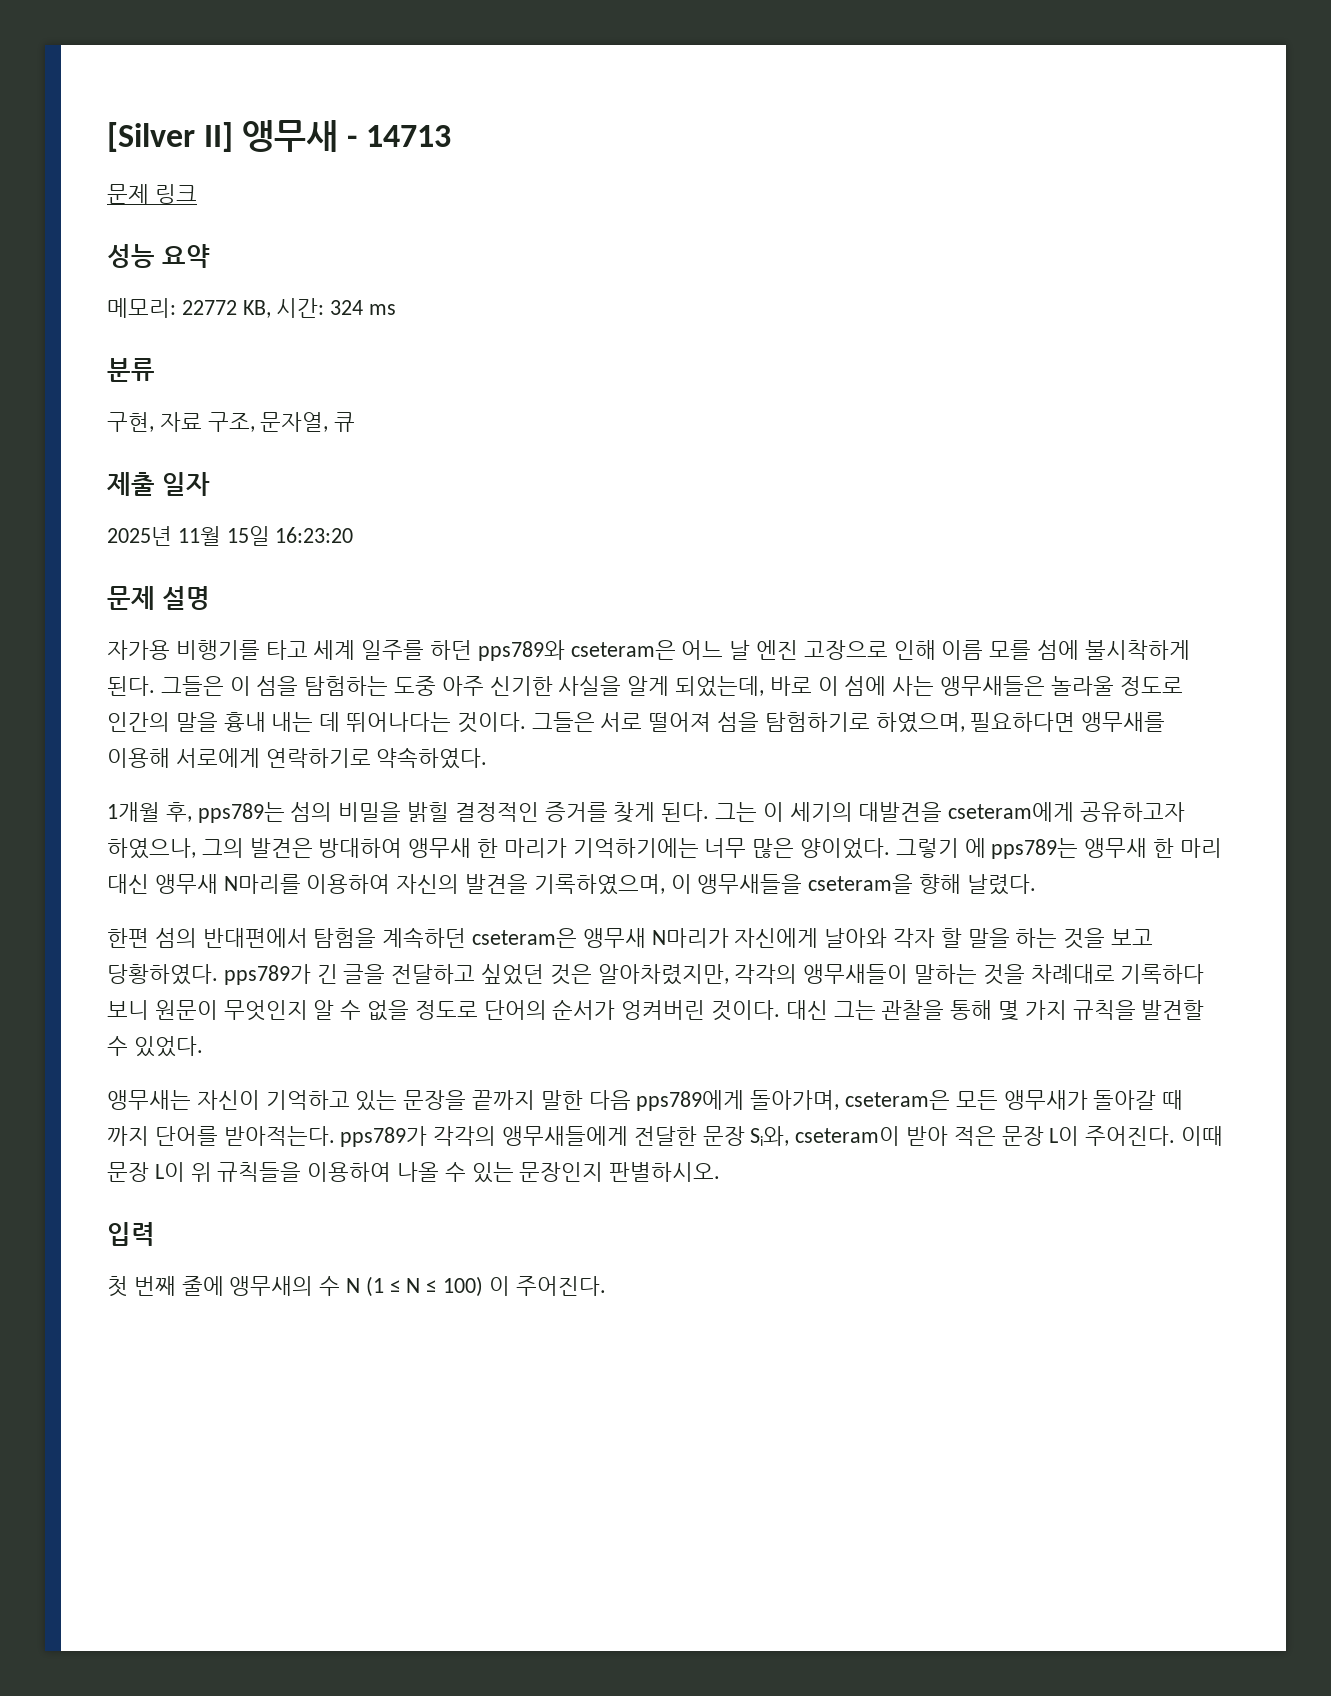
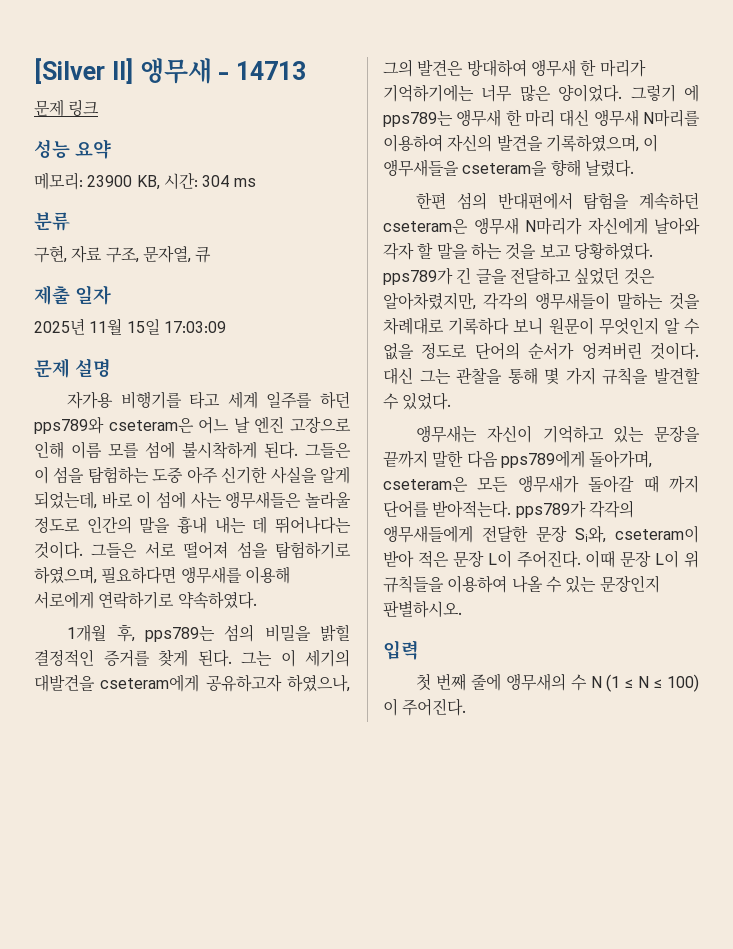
[181,300,237,315] 22772 -> [87,175,133,187] 23900
[330,300,364,315] 324 -> [202,175,230,187] 304
[275,527,354,543] 16:23:20 -> [163,321,226,333] 17:03:09

